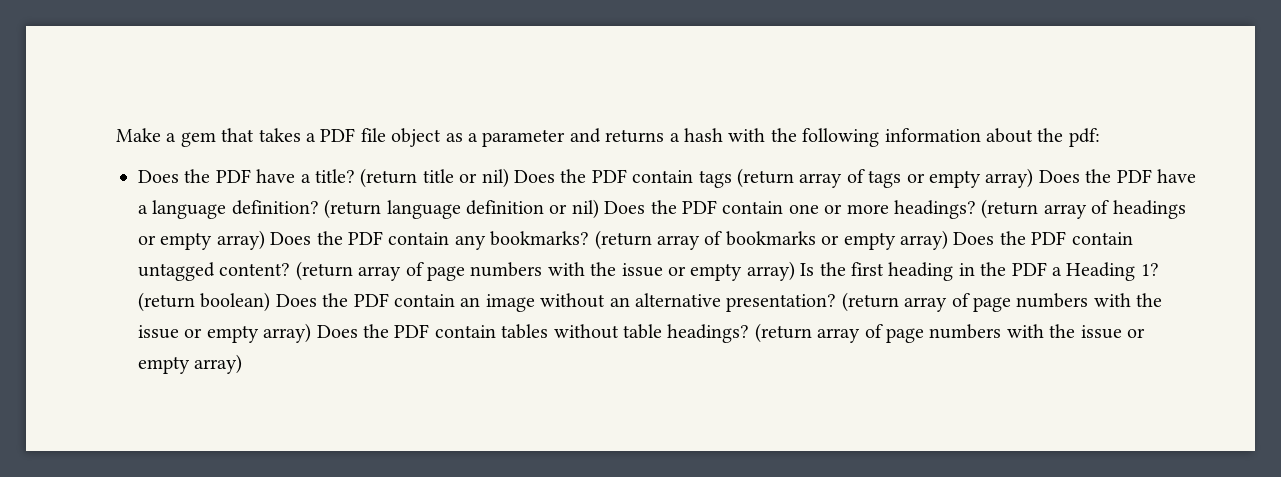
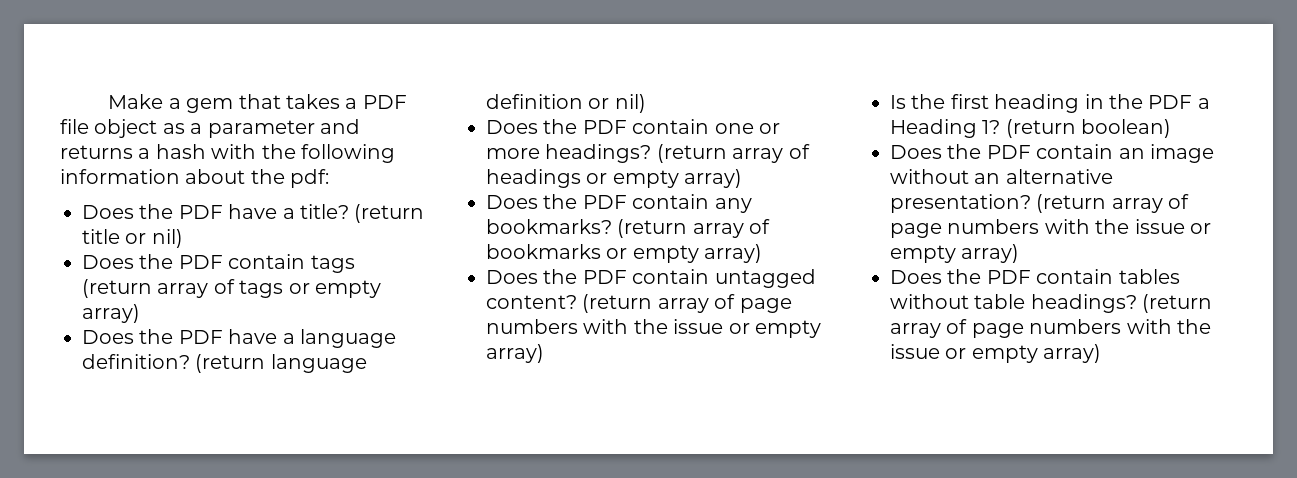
(509, 178) none -> (183, 238) //
(1034, 178) none -> (140, 313) //
(599, 209) none -> (646, 103) //
(265, 240) none -> (743, 178) //
(948, 240) none -> (763, 253) //
(795, 271) none -> (544, 353) //
(271, 302) none -> (1172, 128) //
(312, 333) none -> (1020, 253) //

